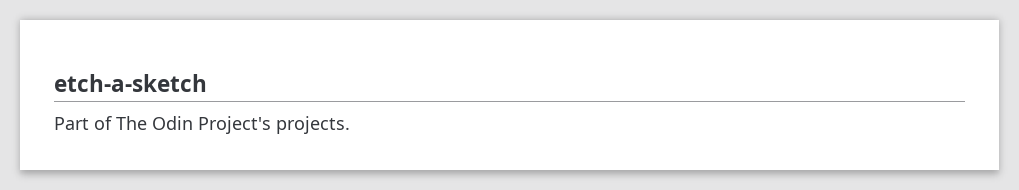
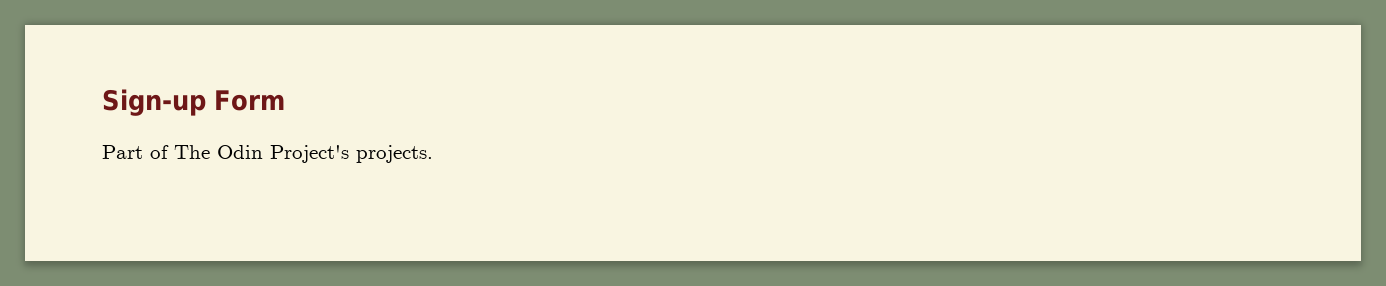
[54,74,207,92] etch-a-sketch -> [102,89,285,116] Sign-up Form

